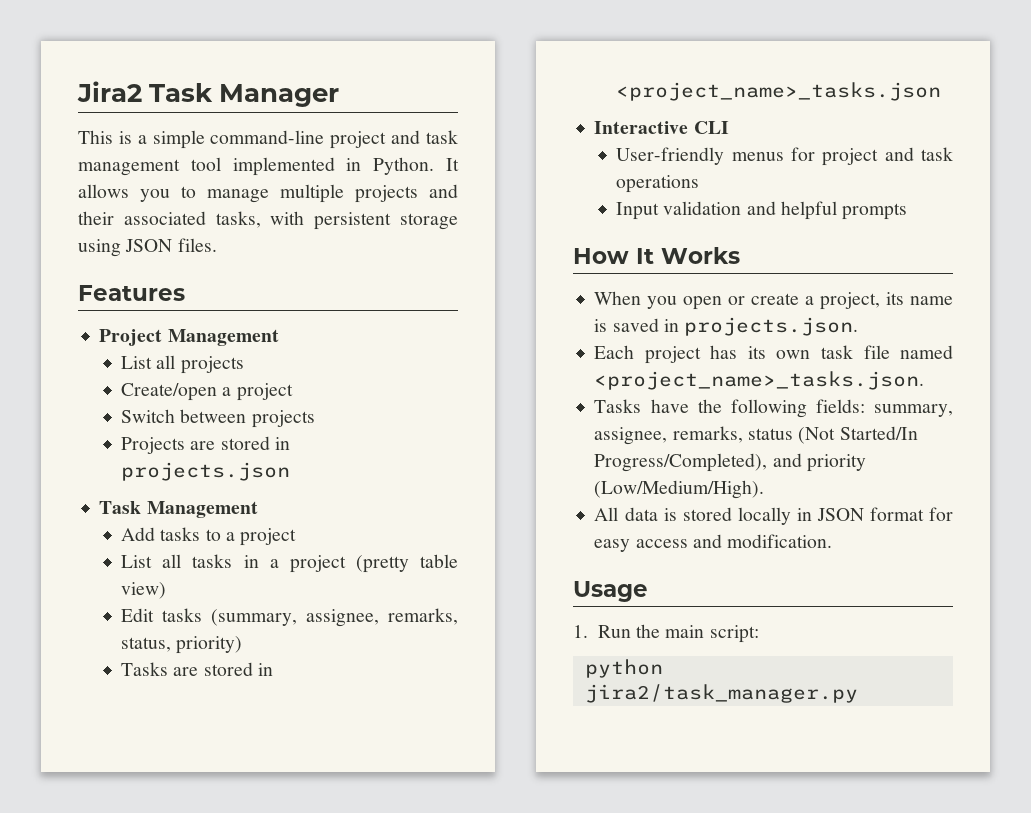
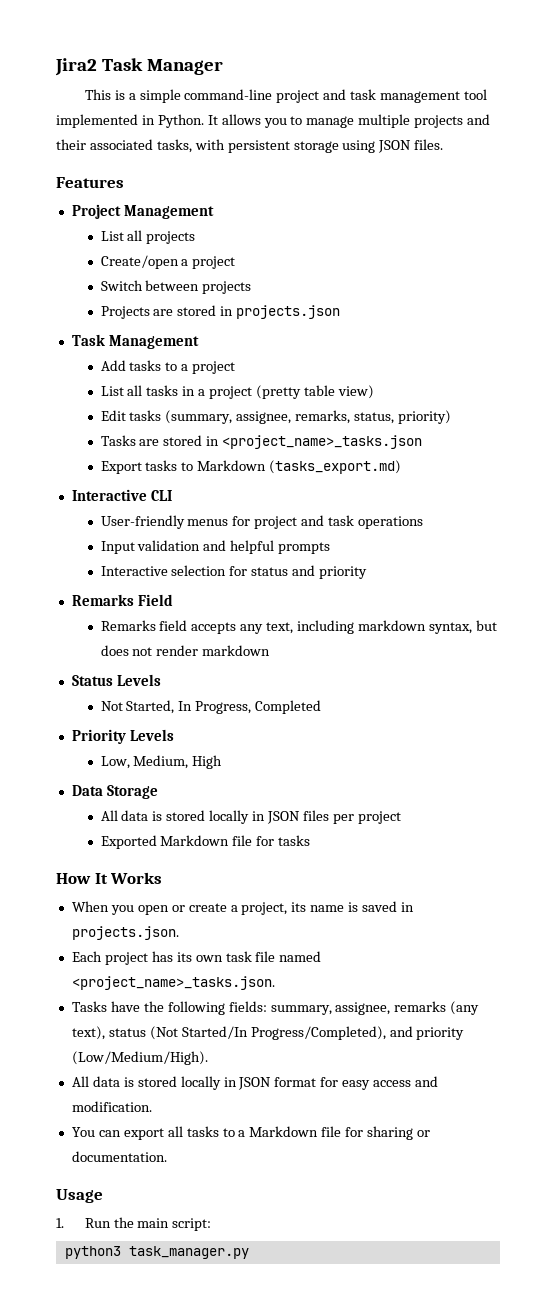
(942, 91) none -> [100,460,402,474] // Export tasks to Markdown (tasks_export.md)
(908, 211) none -> [100,565,368,579] [71,594,173,606] [100,620,497,634] [100,645,271,656] [71,674,161,686] [100,700,322,714] [71,729,174,744] [100,755,223,769] [71,785,158,799] [100,810,401,824] [100,835,311,849] // Interactive selection for status and priority // Remarks Field // Remarks field accepts any text, including markdown syntax, but does not render markdown // Status Levels // Not Started, In Progress, Completed // Priority Levels // Low, Medium, High // Data Storage // All data is stored locally in JSON files per project // Exported Markdown file for tasks
[672,426,743,443] remarks, -> [394,1001,480,1015] [71,1026,105,1040] remarks (any text),
(833, 541) none -> [71,1126,431,1140] [71,1151,167,1162] // You can export all tasks to a Markdown file for sharing or documentation.
[584,659,663,678] [584,684,858,703] python jira2/task_manager.py -> [64,1246,249,1259] python3 task_manager.py

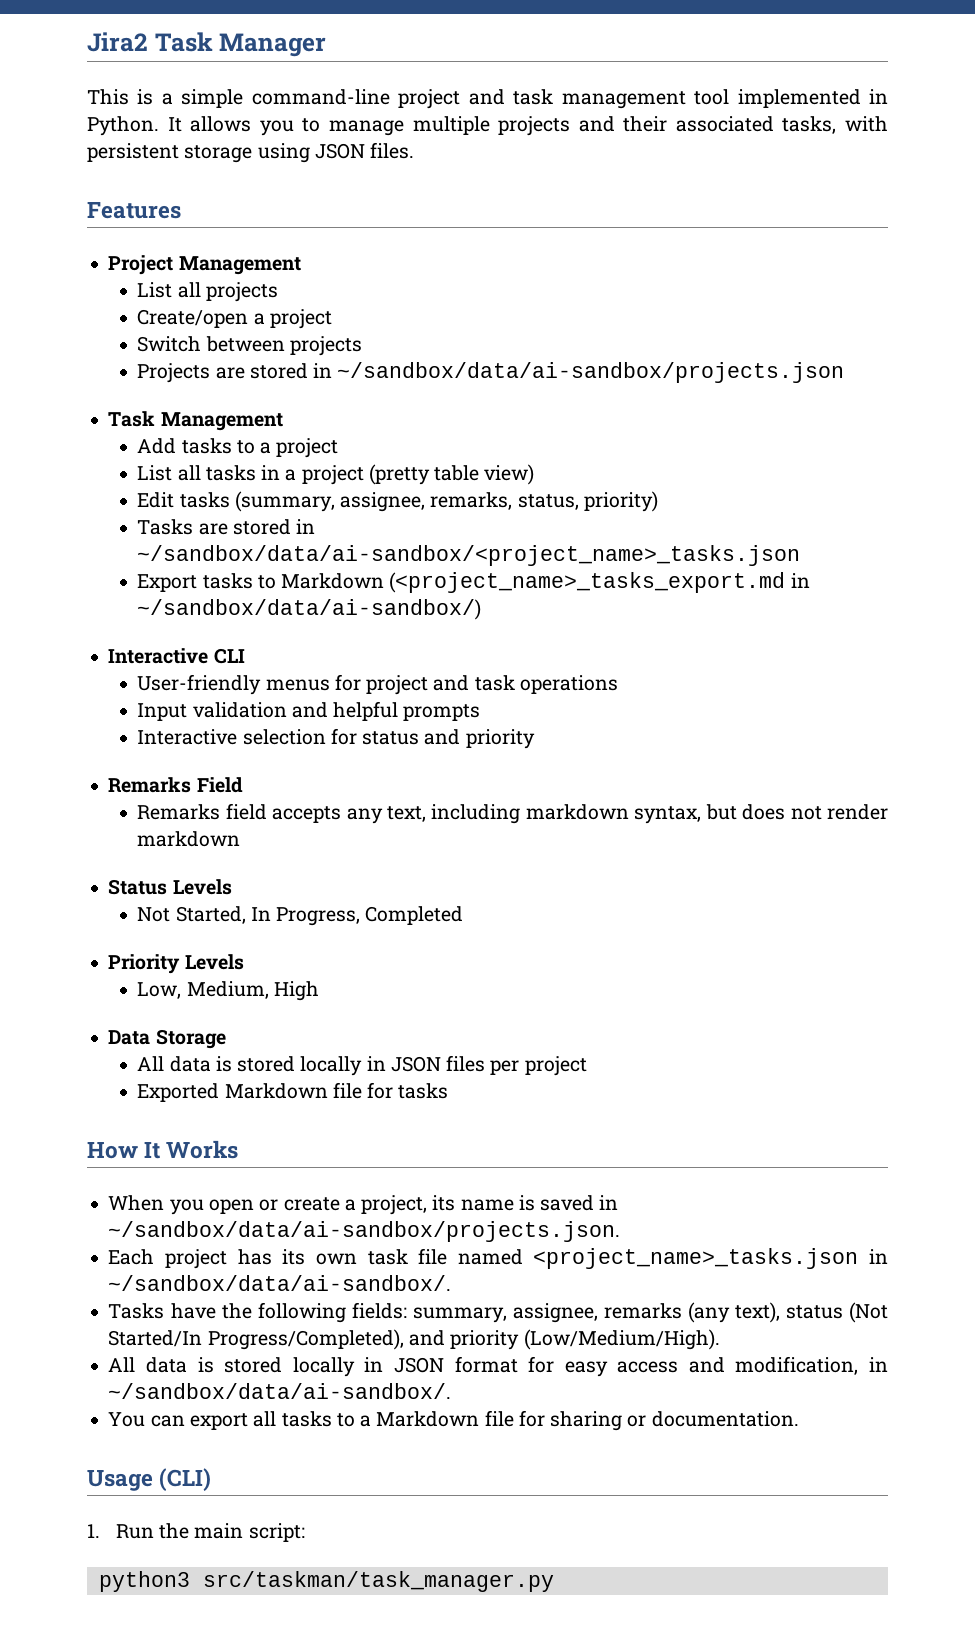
[236,305,341,319] projects.json -> [337,362,845,383] ~/sandbox/data/ai-sandbox/projects.json
[222,435,423,449] <project_name>_tasks.json -> [137,545,801,566] ~/sandbox/data/ai-sandbox/<project_name>_tasks.json
[269,460,402,474] (tasks_export.md) -> [389,572,810,593] [137,599,482,620] (<project_name>_tasks_export.md in ~/sandbox/data/ai-sandbox/)
[71,926,179,940] projects.json. -> [108,1221,621,1242] ~/sandbox/data/ai-sandbox/projects.json.
[71,976,275,990] <project_name>_tasks.json. -> [533,1248,889,1269] [108,1275,452,1291] <project_name>_tasks.json in ~/sandbox/data/ai-sandbox/.
[71,1101,152,1112] modification. -> [735,1356,888,1375] [108,1383,452,1399] modification, in ~/sandbox/data/ai-sandbox/.
(103, 1196) none -> [159,1468,212,1491] (CLI)
[128,1246,249,1259] task_manager.py -> [202,1571,554,1592] src/taskman/task_manager.py

